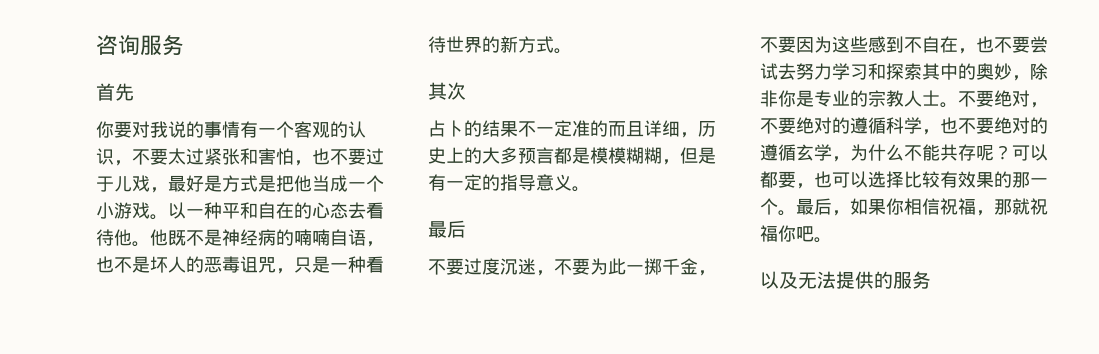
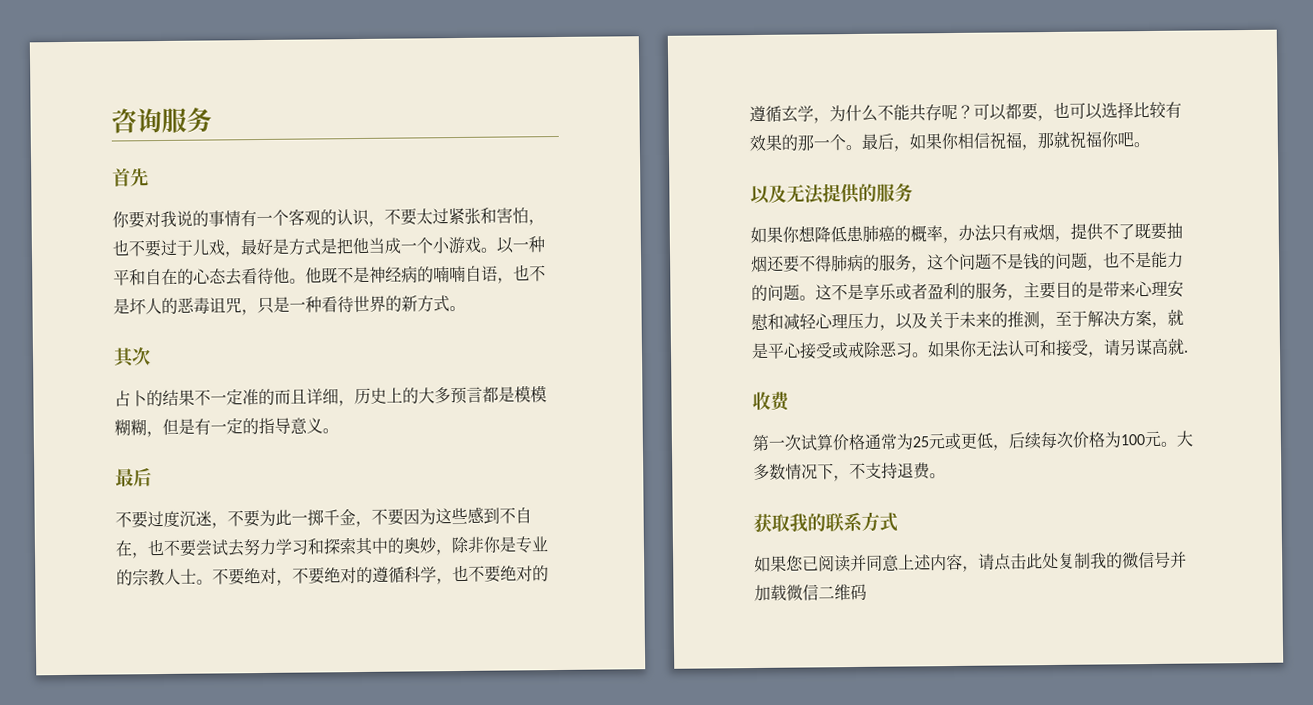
(931, 280) none -> [750,222,1183,244] [751,251,1184,273] [751,280,1184,302] [751,309,1184,332] [751,337,1189,360] [752,391,790,411] [752,430,1193,452] [753,462,946,482] [753,511,898,533] [754,551,1187,573] [754,583,867,602] // 如果你想降低患肺癌的概率，办法只有戒烟，提供不了既要抽烟还要不得肺病的服务，这个问题不是钱的问题，也不是能力的问题。这不是享乐或者盈利的服务，主要目的是带来心理安慰和减轻心理压力，以及关于未来的推测，至于解决方案，就是平心接受或戒除恶习。如果你无法认可和接受，请另谋高就. // 收费 // 第一次试算价格通常为25元或更低，后续每次价格为100元。大多数情况下，不支持退费。 // 获取我的联系方式 // 如果您已阅读并同意上述内容，请点击此处复制我的微信号并加载微信二维码

